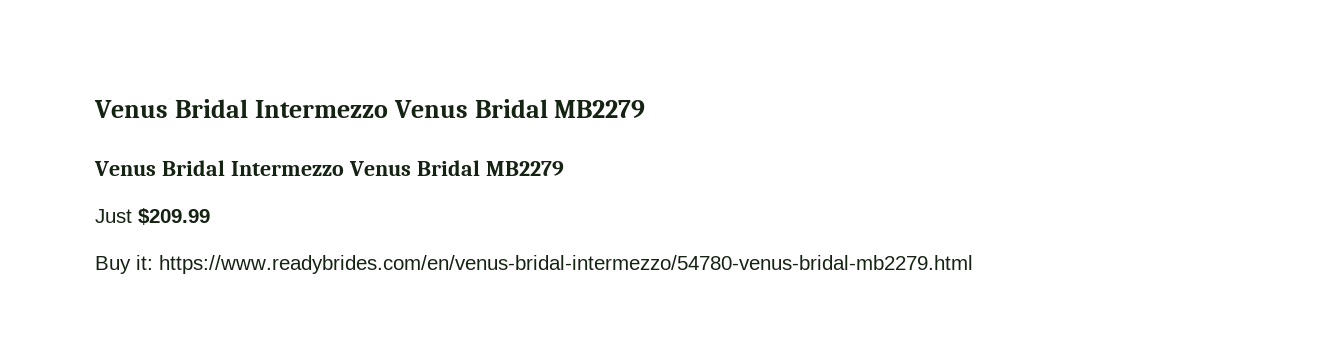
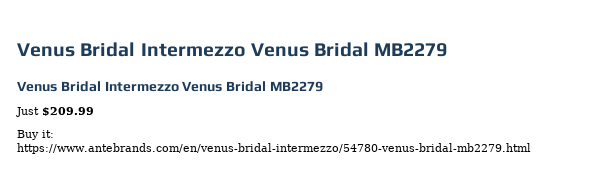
[159,255,973,274] https://www.readybrides.com/en/venus-bridal-intermezzo/54780-venus-bridal-mb2279.html -> [17,143,531,154] https://www.antebrands.com/en/venus-bridal-intermezzo/54780-venus-bridal-mb2279.html

